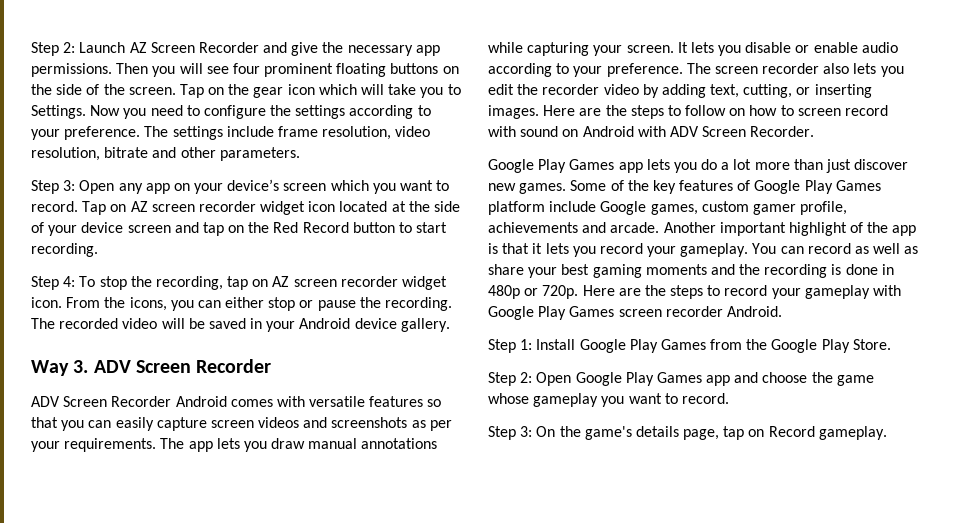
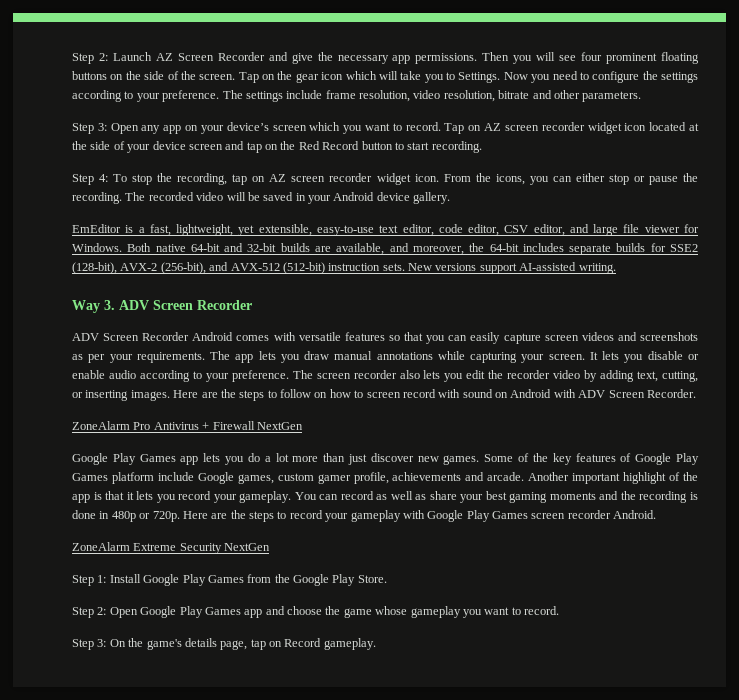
(450, 325) none -> [72,224,700,236] [72,243,698,255] [72,262,616,274] // EmEditor is a fast, lightweight, yet extensible, easy-to-use text editor, code editor, CSV editor, and large file viewer for Windows. Both native 64-bit and 32-bit builds are available, and moreover, the 64-bit includes separate builds for SSE2 (128-bit), AVX-2 (256-bit), and AVX-512 (512-bit) instruction sets. New versions support AI-assisted writing.
(815, 131) none -> [72,421,303,430] // ZoneAlarm Pro Antivirus + Firewall NextGen
(782, 311) none -> [72,542,271,554] // ZoneAlarm Extreme Security NextGen

